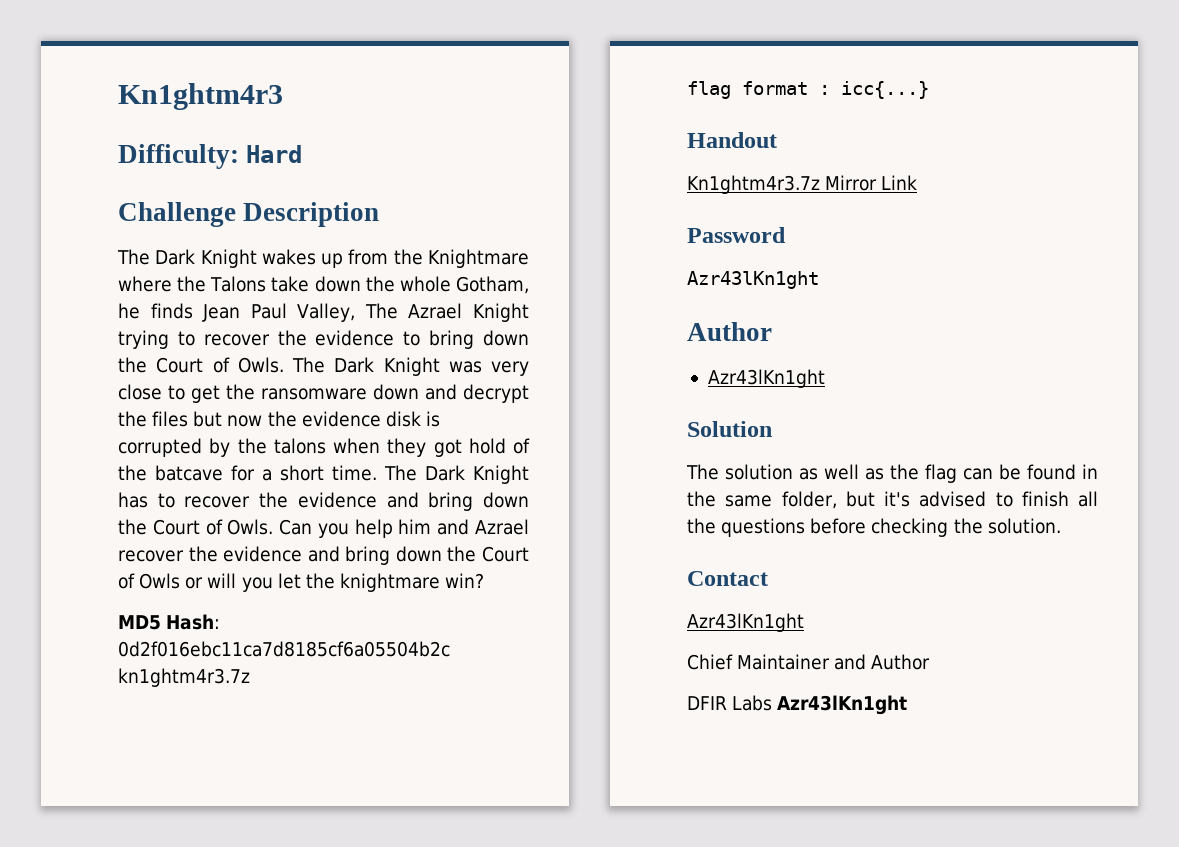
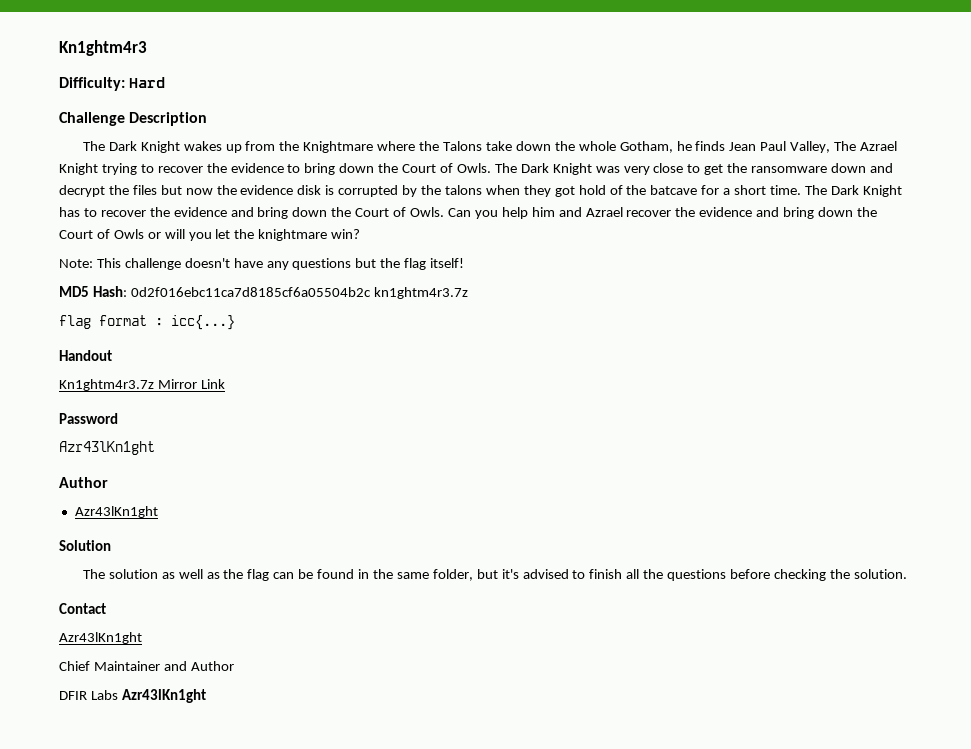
(485, 580) none -> [59,258,465,270] // Note: This challenge doesn't have any questions but the flag itself!

